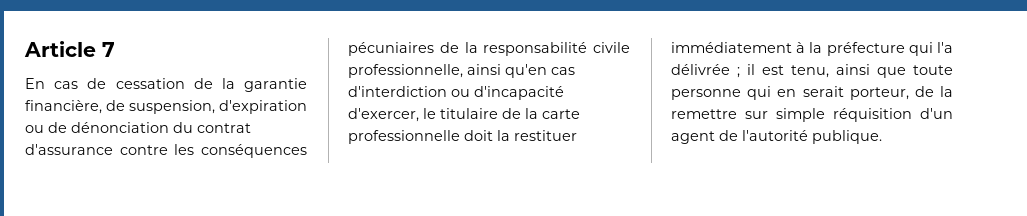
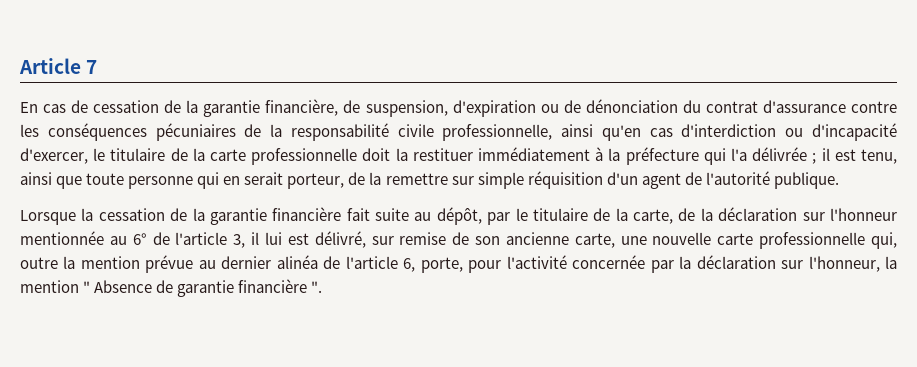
(882, 137) none -> [20,207,898,225] [20,231,898,249] [20,255,898,273] [20,279,323,297] // Lorsque la cessation de la garantie financière fait suite au dépôt, par le titulaire de la carte, de la déclaration sur l'honneur mentionnée au 6° de l'article 3, il lui est délivré, sur remise de son ancienne carte, une nouvelle carte professionnelle qui, outre la mention prévue au dernier alinéa de l'article 6, porte, pour l'activité concernée par la déclaration sur l'honneur, la mention " Absence de garantie financière ".

